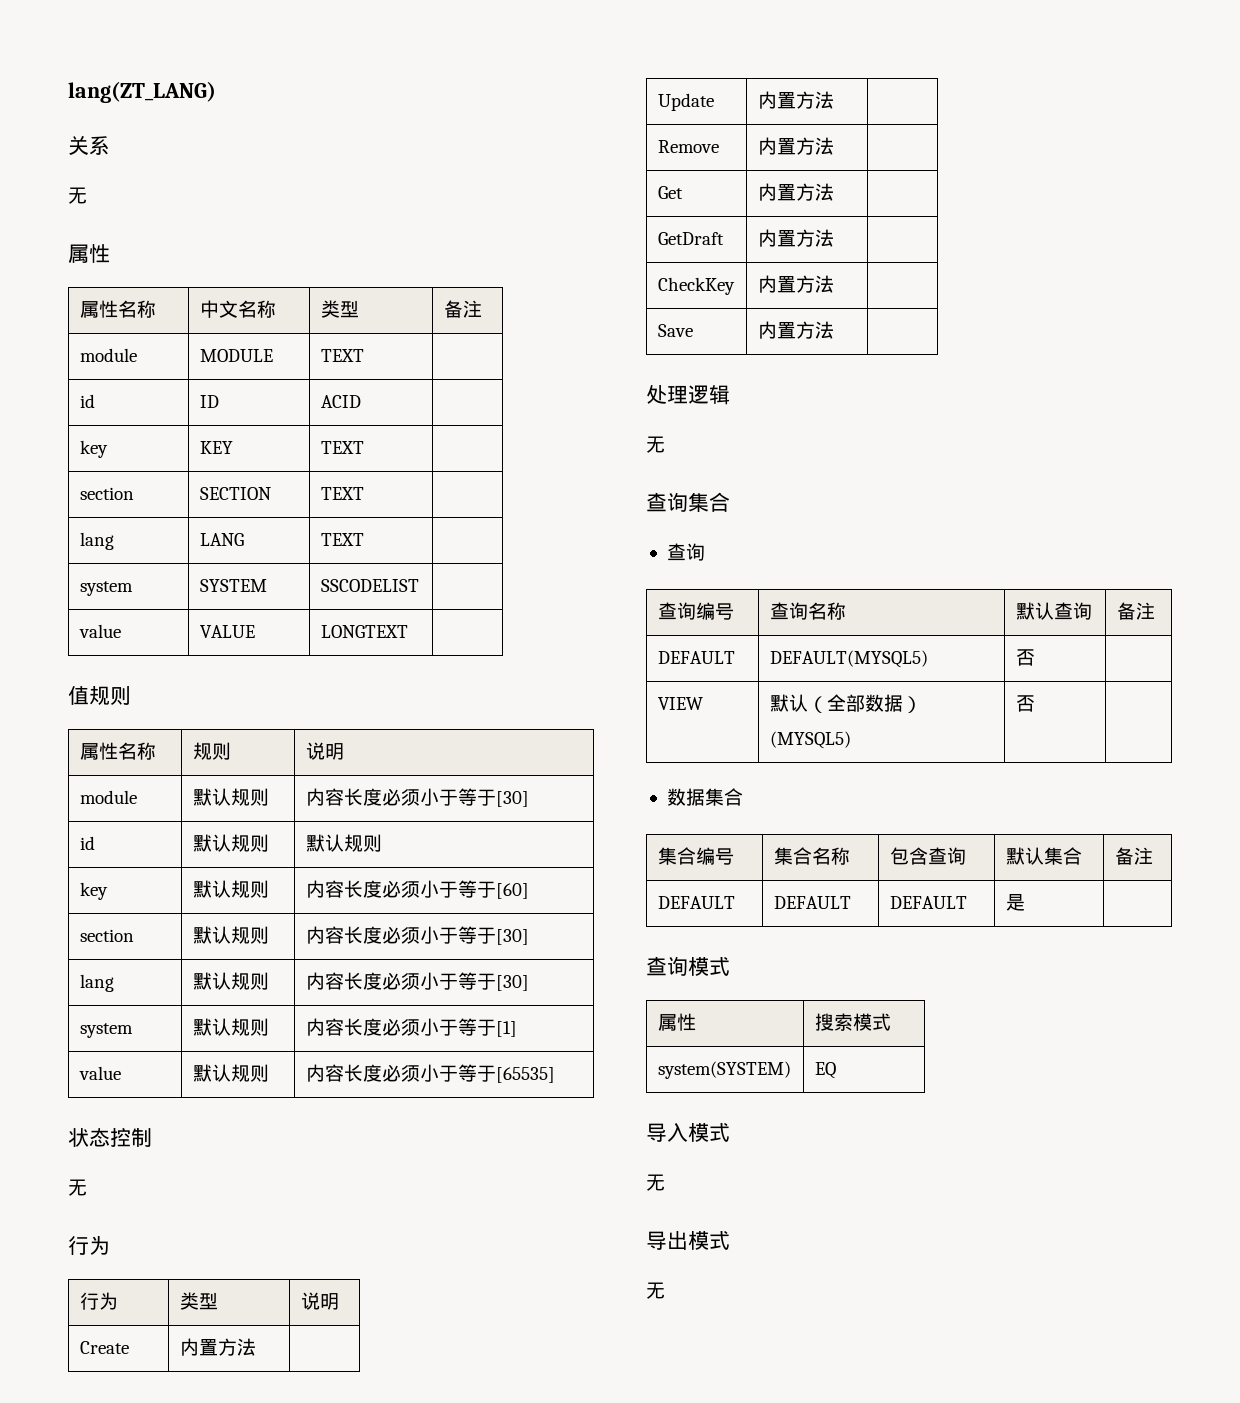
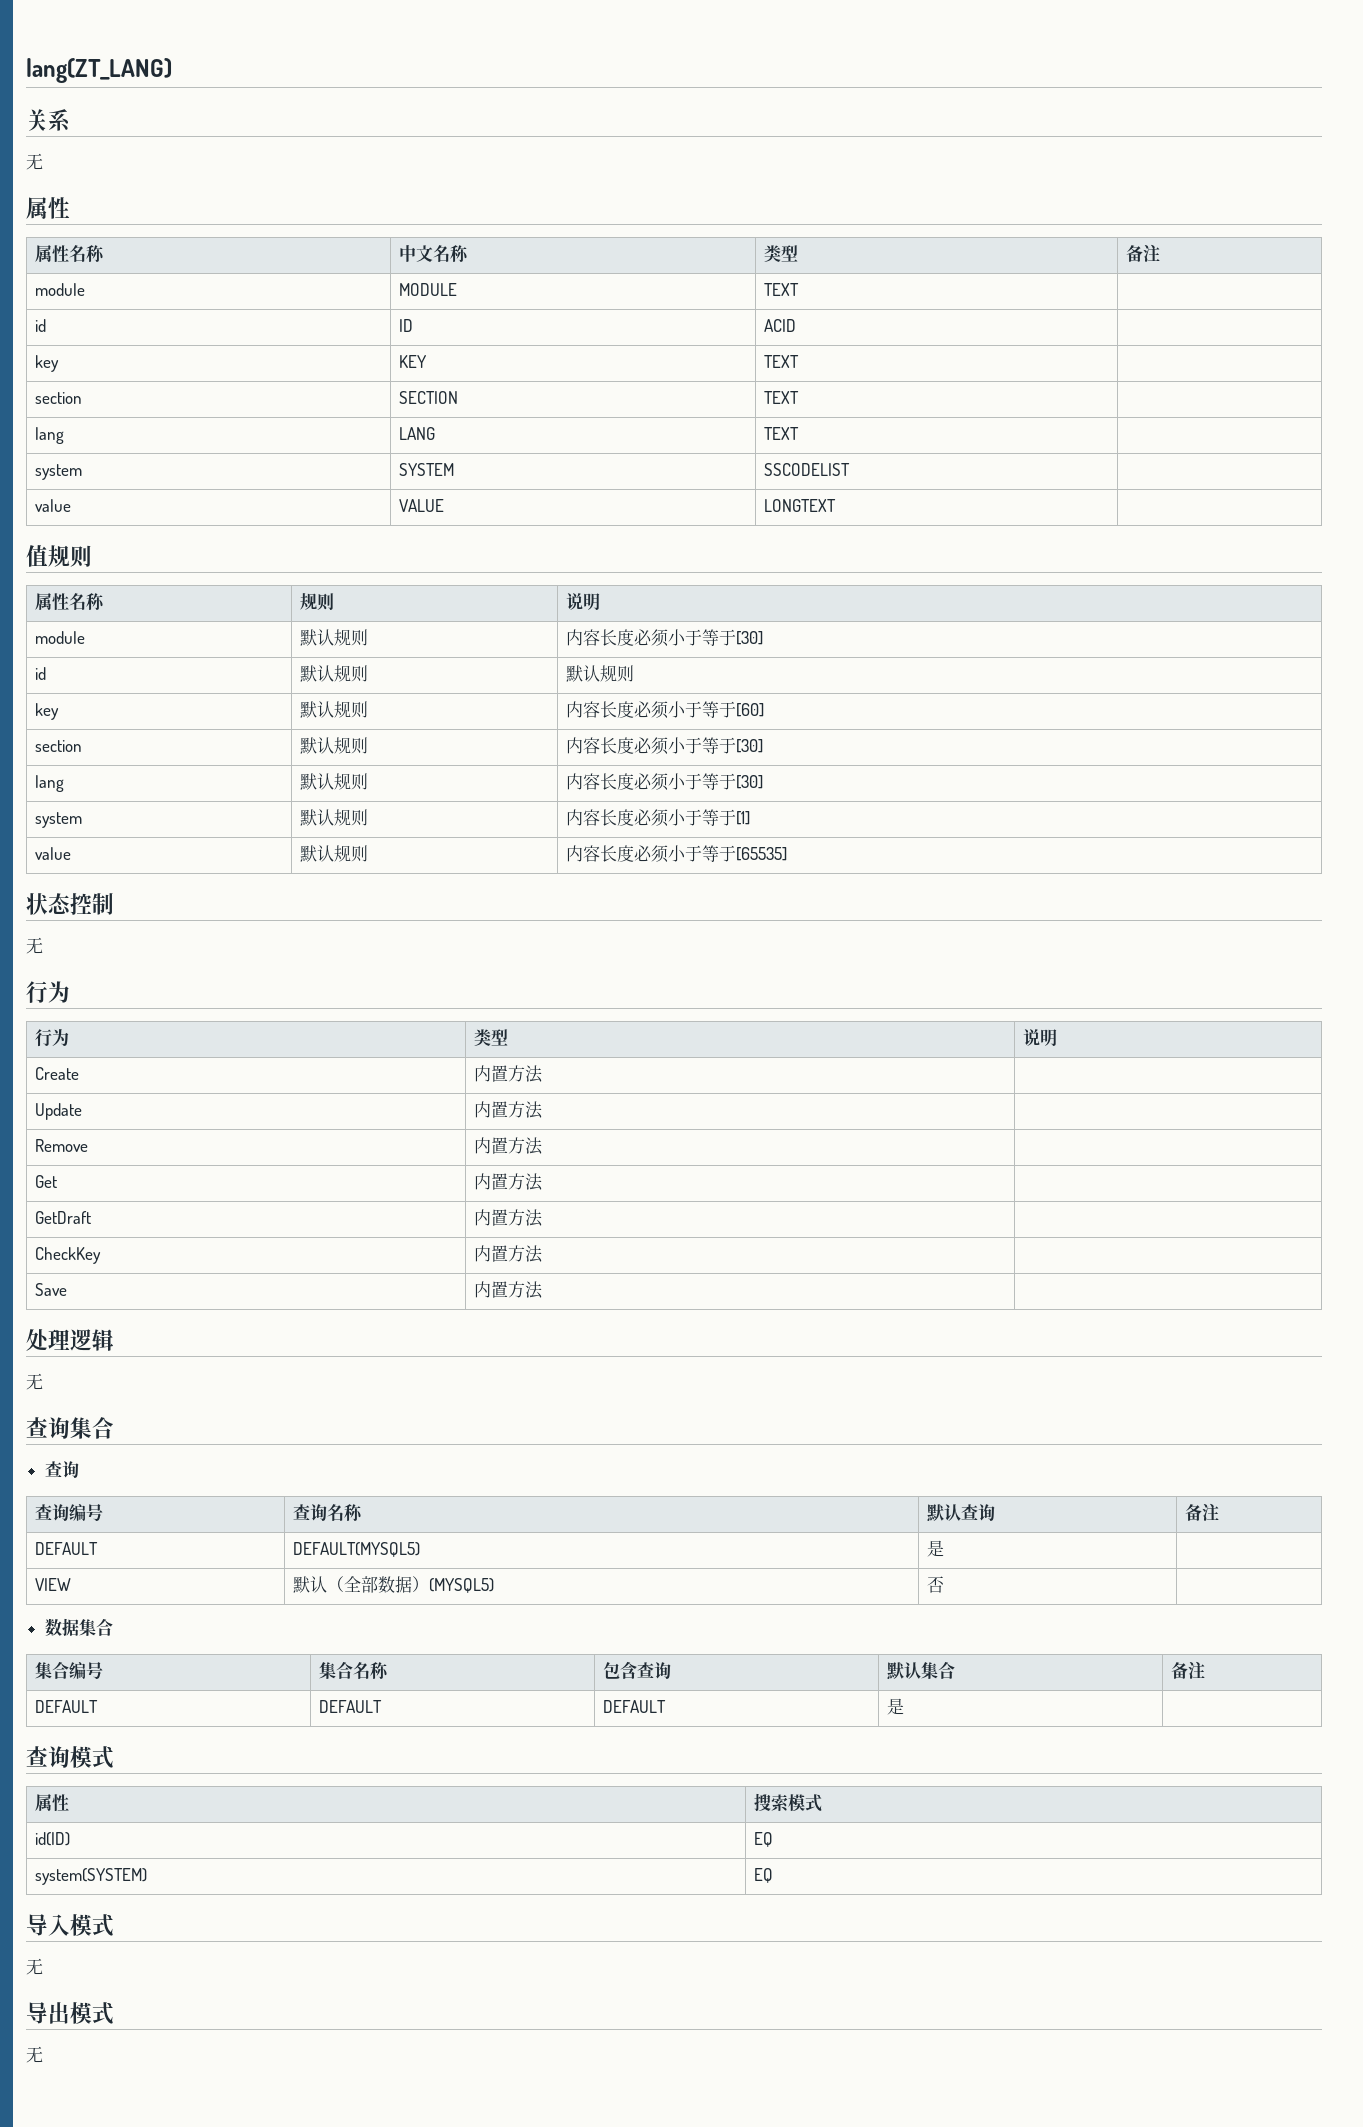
[1015,649,1035,666] 否 -> [926,1540,944,1557] 是
(891, 1022) none -> [34,1832,70,1846] [753,1832,773,1847] // id(ID) | EQ

